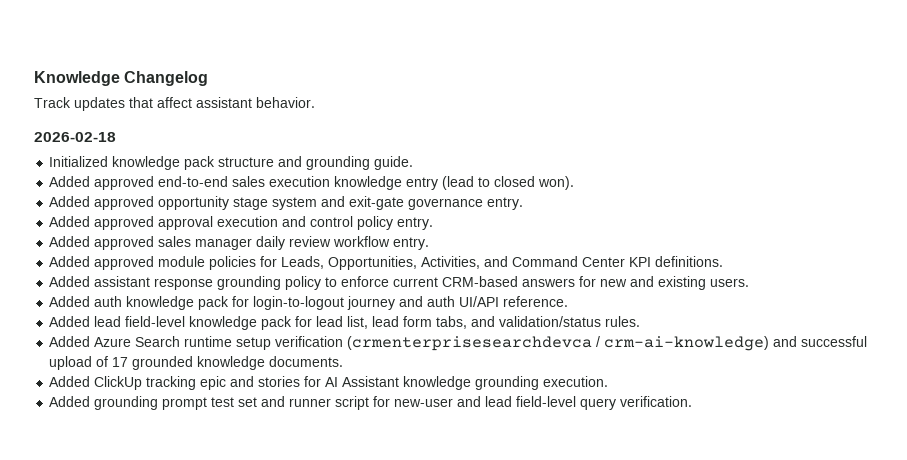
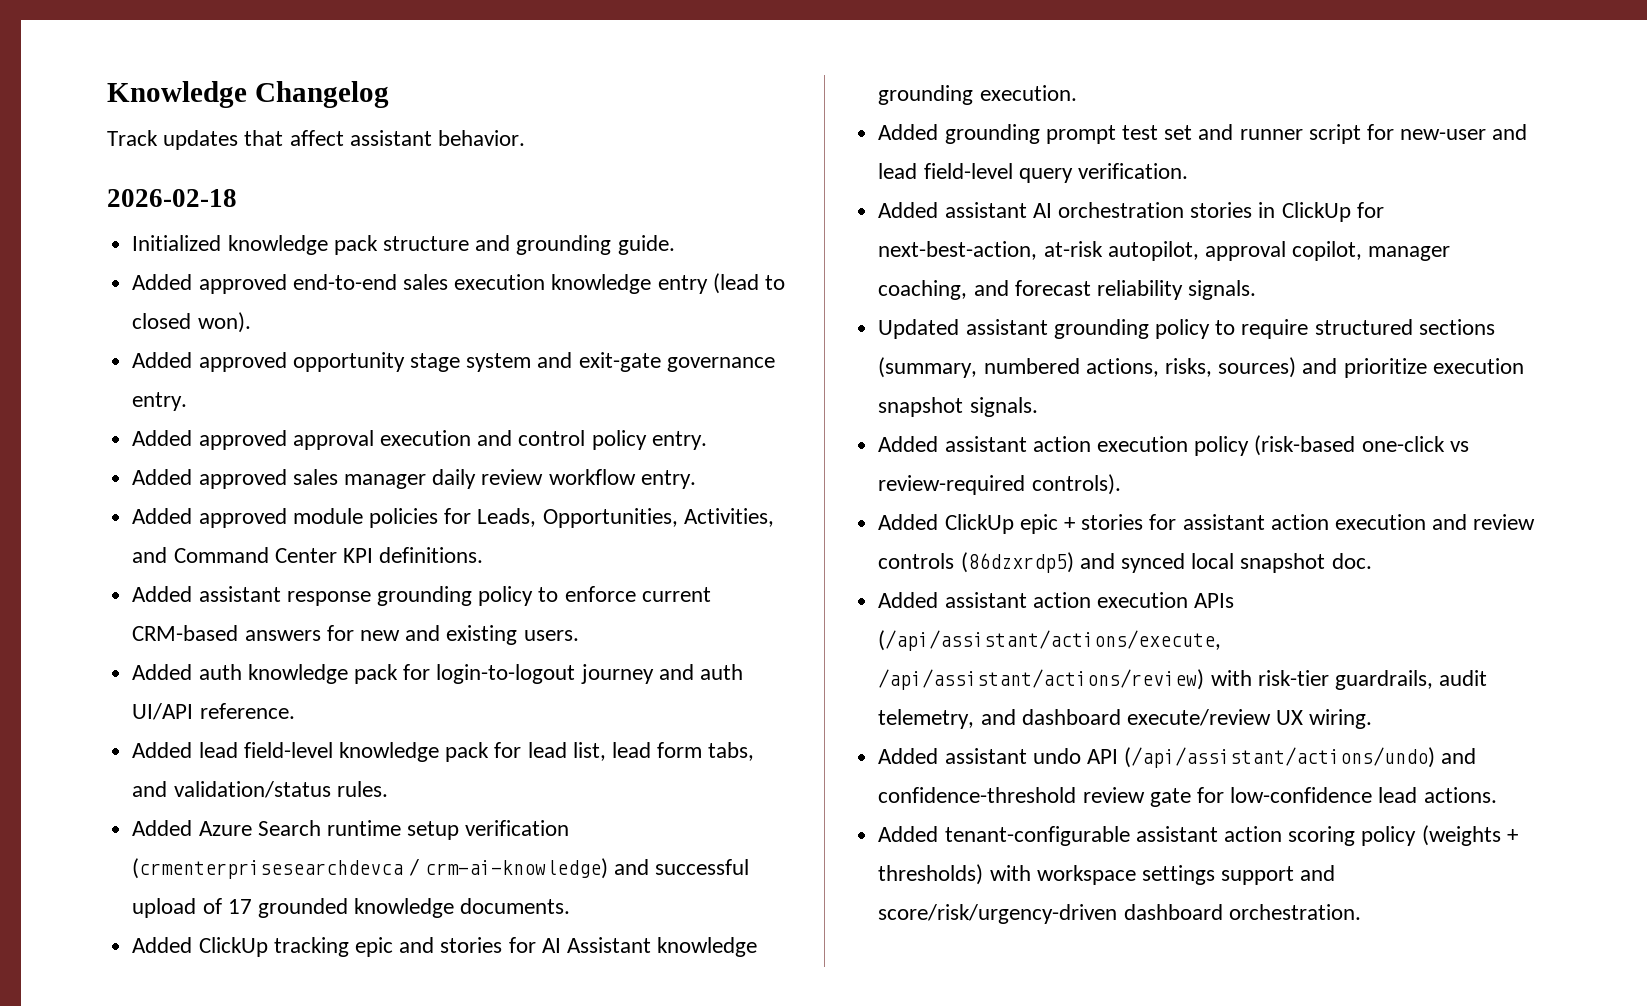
(693, 401) none -> [878,202,1384,222] [878,241,1451,261] [878,280,1257,300] [878,319,1495,339] [878,357,1524,378] [878,397,1038,417] [878,435,1469,456] [878,474,1121,495] [878,514,1536,534] [878,552,1372,573] [878,592,1235,608] [878,630,1222,651] [878,669,1488,690] [878,709,1373,729] [878,747,1477,768] [878,787,1497,807] [878,825,1518,846] [878,864,1336,885] [878,904,1361,924] // Added assistant AI orchestration stories in ClickUp for next-best-action, at-risk autopilot, approval copilot, manager coaching, and forecast reliability signals. // Updated assistant grounding policy to require structured sections (summary, numbered actions, risks, sources) and prioritize execution snapshot signals. // Added assistant action execution policy (risk-based one-click vs review-required controls). // Added ClickUp epic + stories for assistant action execution and review controls (86dzxrdp5) and synced local snapshot doc. // Added assistant action execution APIs (/api/assistant/actions/execute, /api/assistant/actions/review) with risk-tier guardrails, audit telemetry, and dashboard execute/review UX wiring. // Added assistant undo API (/api/assistant/actions/undo) and confidence-threshold review gate for low-confidence lead actions. // Added tenant-configurable assistant action scoring policy (weights + thresholds) with workspace settings support and score/risk/urgency-driven dashboard orchestration.

